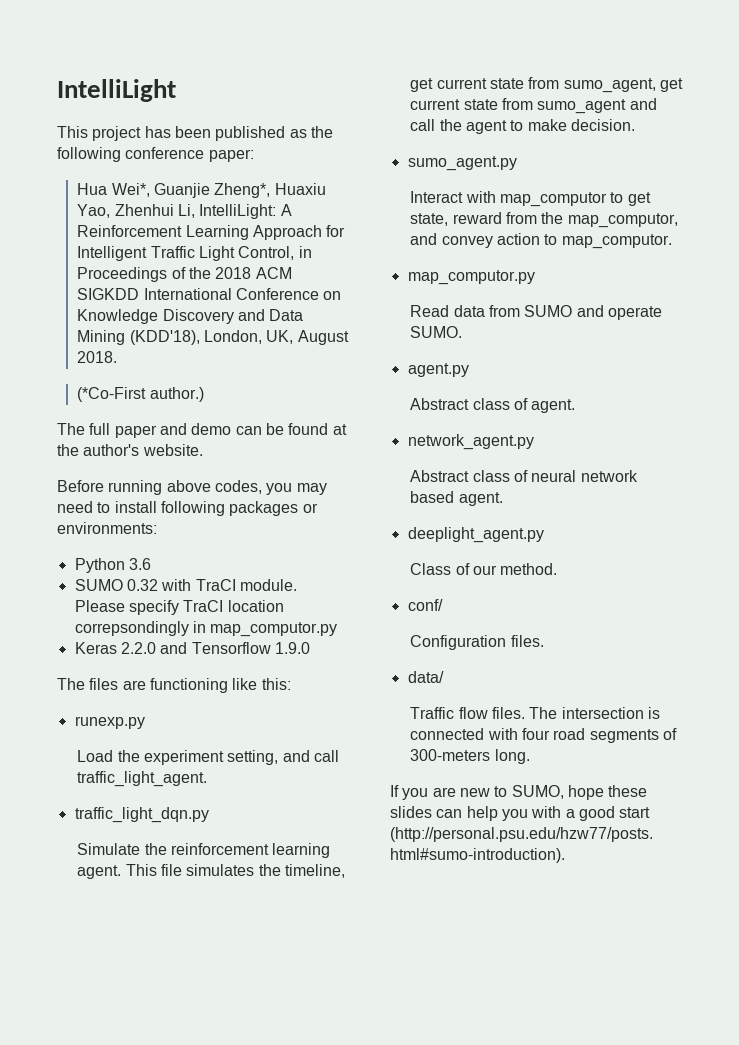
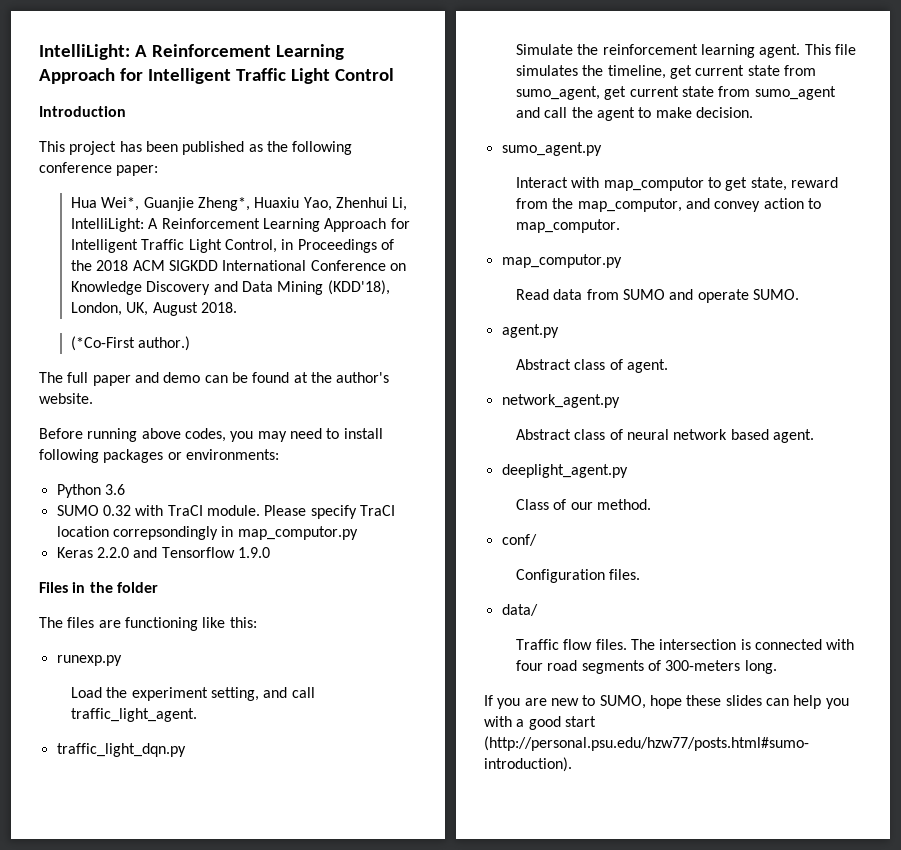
[57,79,176,102] IntelliLight -> [39,44,344,60] [39,68,394,84] [39,106,126,117] IntelliLight: A Reinforcement Learning Approach for Intelligent Traffic Light Control // Introduction
(310, 648) none -> [39,582,158,593] // Files in the folder

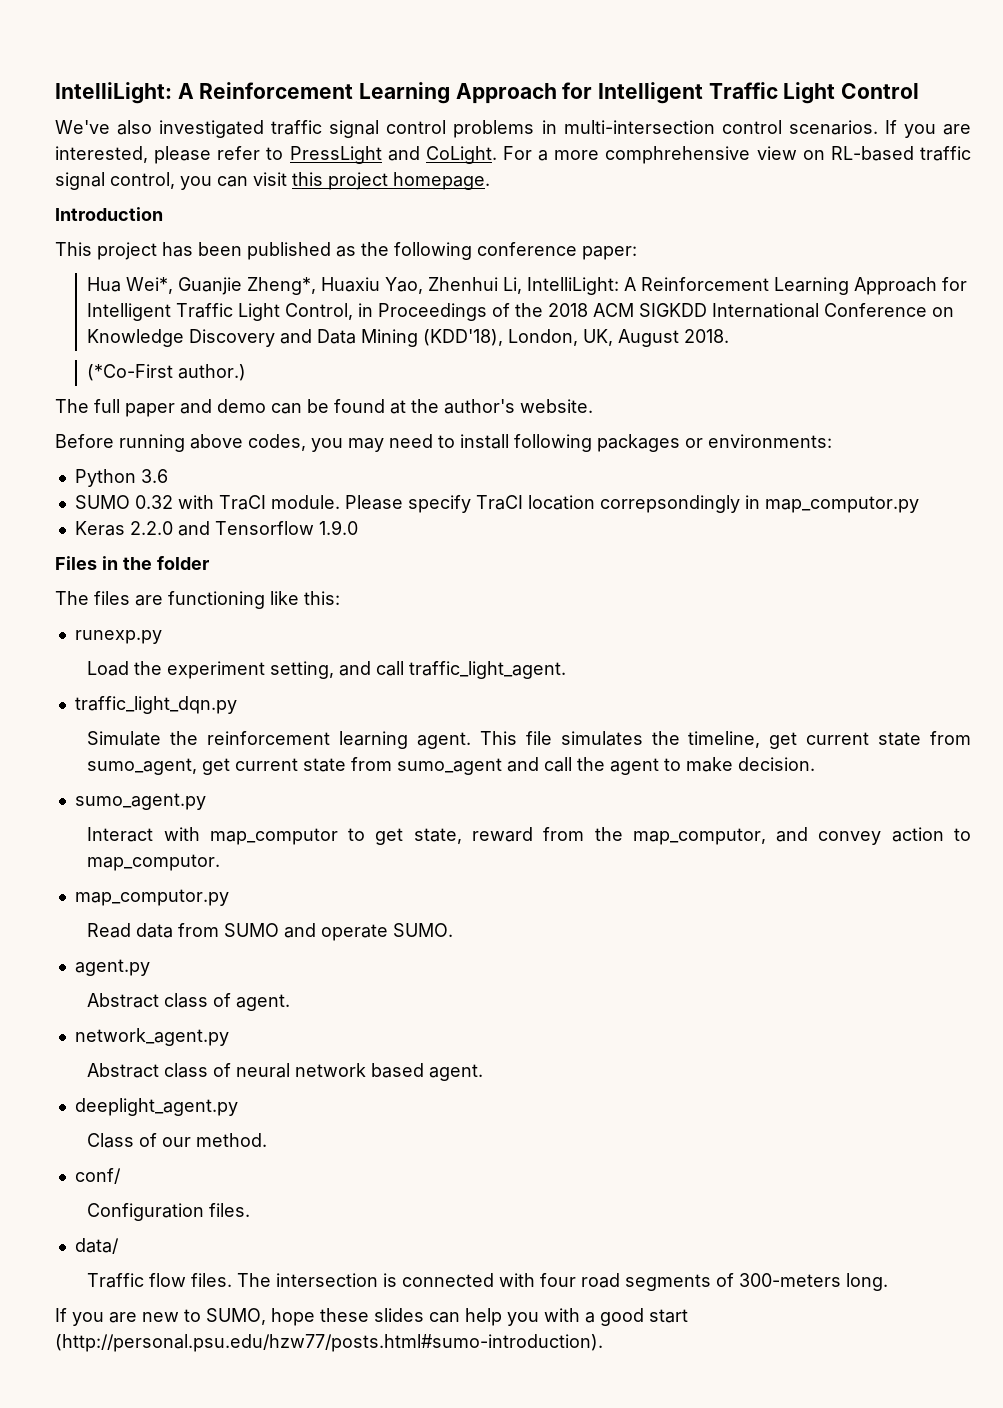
(394, 74) none -> [55,120,972,138] [55,146,971,164] [55,172,490,190] // We've also investigated traffic signal control problems in multi-intersection control scenarios. If you are interested, please refer to PressLight and CoLight. For a more comphrehensive view on RL-based traffic signal control, you can visit this project homepage.

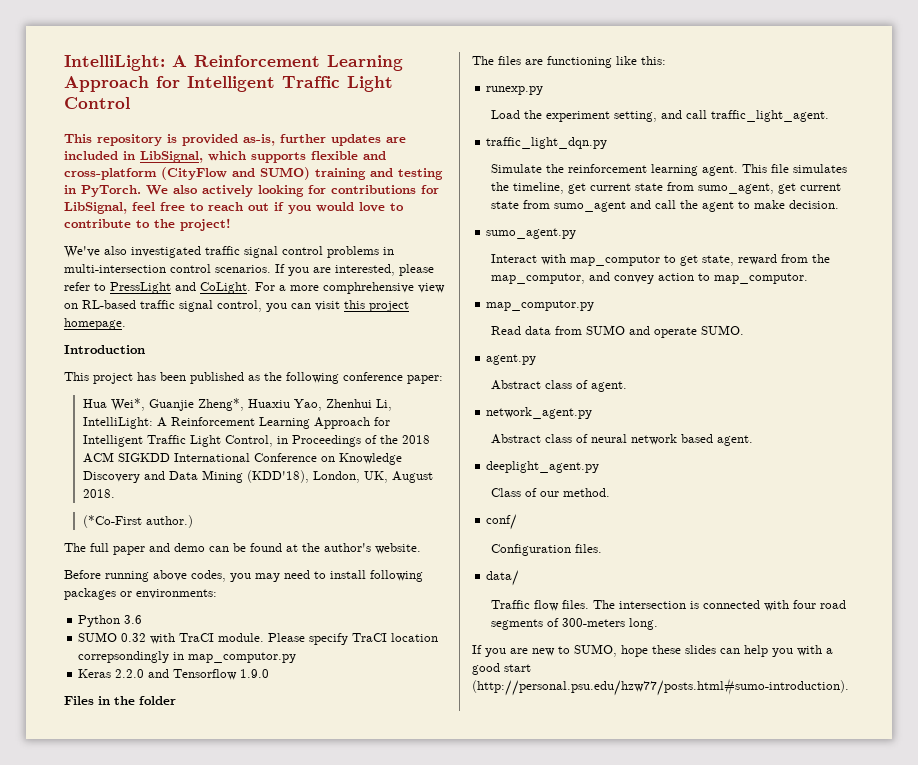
(920, 91) none -> [64,134,406,146] [64,151,386,163] [64,167,443,180] [64,185,439,197] [64,202,404,214] [64,218,231,231] // This repository is provided as-is, further updates are included in LibSignal, which supports flexible and cross-platform (CityFlow and SUMO) training and testing in PyTorch. We also actively looking for contributions for LibSignal, feel free to reach out if you would love to contribute to the project!

